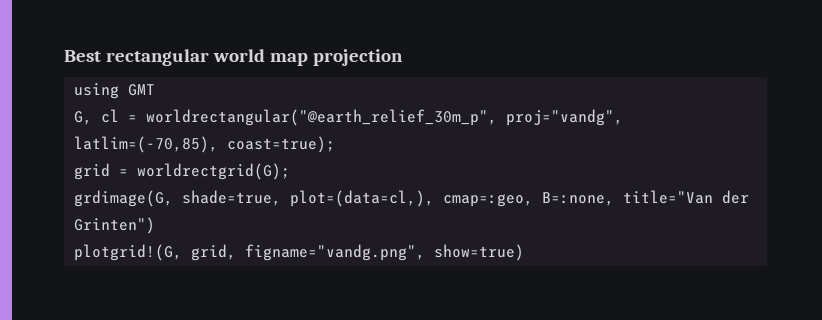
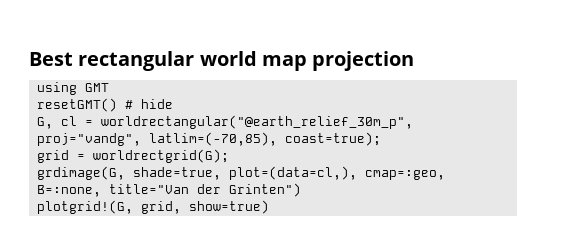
(155, 90) none -> [36,98,173,112] // resetGMT() # hide
[244,244,425,261] figname="vandg.png", -> (181, 207) none

